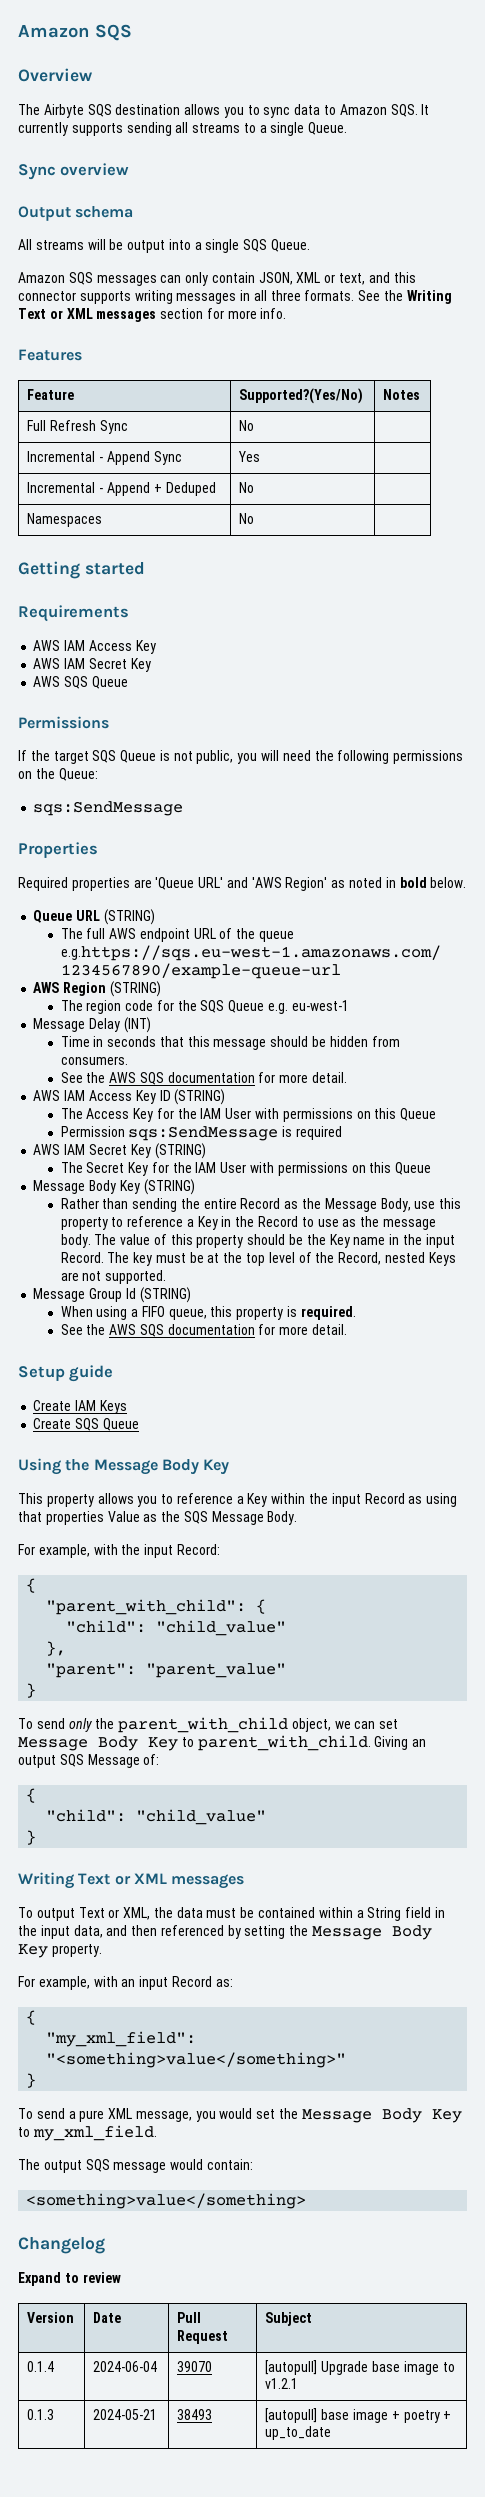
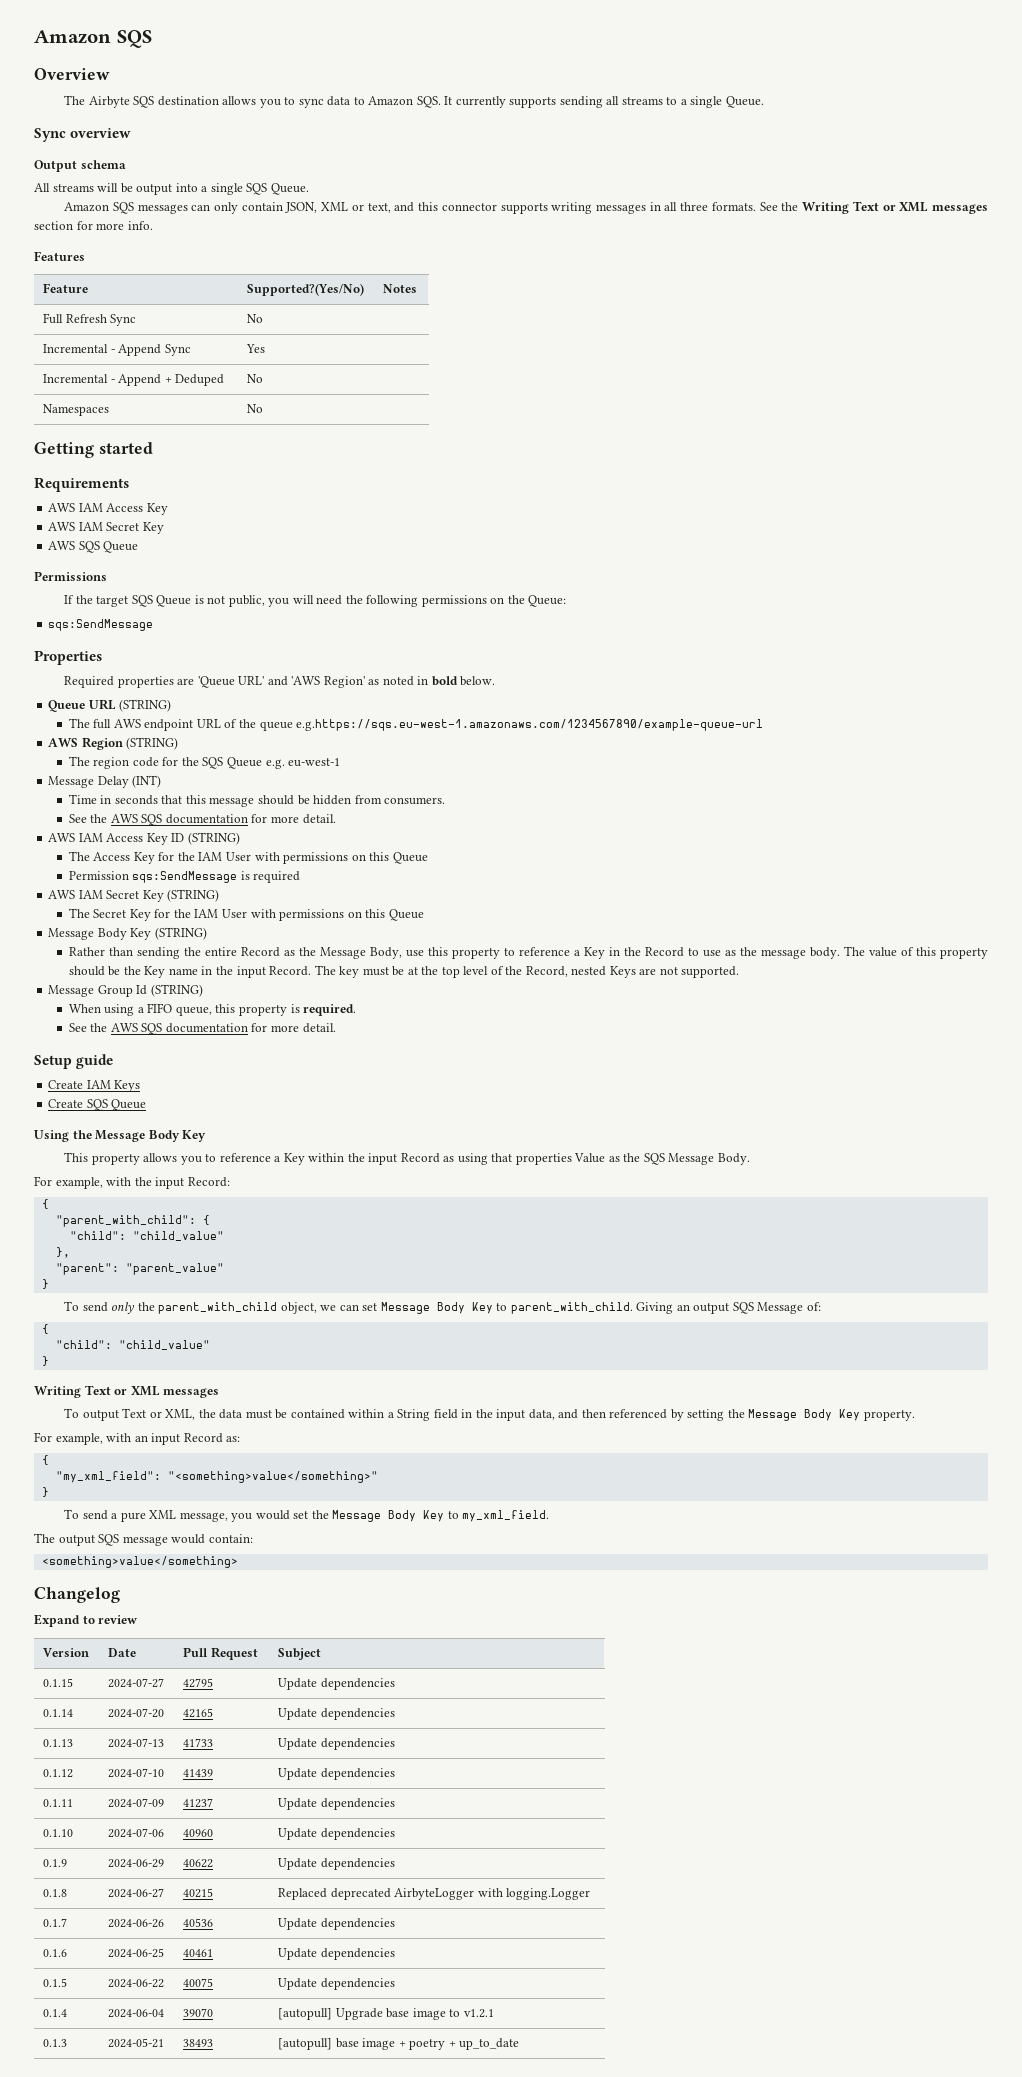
(313, 2319) none -> [43,1678,74,1687] [108,1678,165,1688] [183,1678,214,1688] [278,1678,395,1690] [43,1709,74,1717] [108,1708,165,1718] [183,1708,214,1718] [278,1708,395,1720] [43,1739,74,1747] [108,1738,165,1748] [183,1738,214,1747] [278,1738,395,1750] [43,1769,74,1778] [108,1768,165,1778] [183,1769,214,1777] [278,1768,395,1780] [43,1799,74,1807] [108,1798,165,1808] [183,1798,214,1808] [278,1798,395,1810] [43,1829,74,1837] [108,1828,165,1838] [183,1829,214,1837] [278,1828,395,1840] [43,1859,68,1867] [108,1859,165,1868] [183,1859,214,1868] [278,1858,395,1870] [43,1889,68,1897] [108,1888,165,1898] [183,1888,214,1898] [278,1888,591,1900] [43,1918,68,1927] [108,1919,165,1928] [183,1918,214,1927] [278,1918,395,1930] [43,1949,68,1957] [108,1948,165,1958] [183,1949,214,1957] [278,1948,395,1960] [43,1978,68,1987] [108,1979,165,1988] [183,1978,214,1987] [278,1978,395,1990] // 0.1.15 | 2024-07-27 | 42795 | Update dependencies // 0.1.14 | 2024-07-20 | 42165 | Update dependencies // 0.1.13 | 2024-07-13 | 41733 | Update dependencies // 0.1.12 | 2024-07-10 | 41439 | Update dependencies // 0.1.11 | 2024-07-09 | 41237 | Update dependencies // 0.1.10 | 2024-07-06 | 40960 | Update dependencies // 0.1.9 | 2024-06-29 | 40622 | Update dependencies // 0.1.8 | 2024-06-27 | 40215 | Replaced deprecated AirbyteLogger with logging.Logger // 0.1.7 | 2024-06-26 | 40536 | Update dependencies // 0.1.6 | 2024-06-25 | 40461 | Update dependencies // 0.1.5 | 2024-06-22 | 40075 | Update dependencies

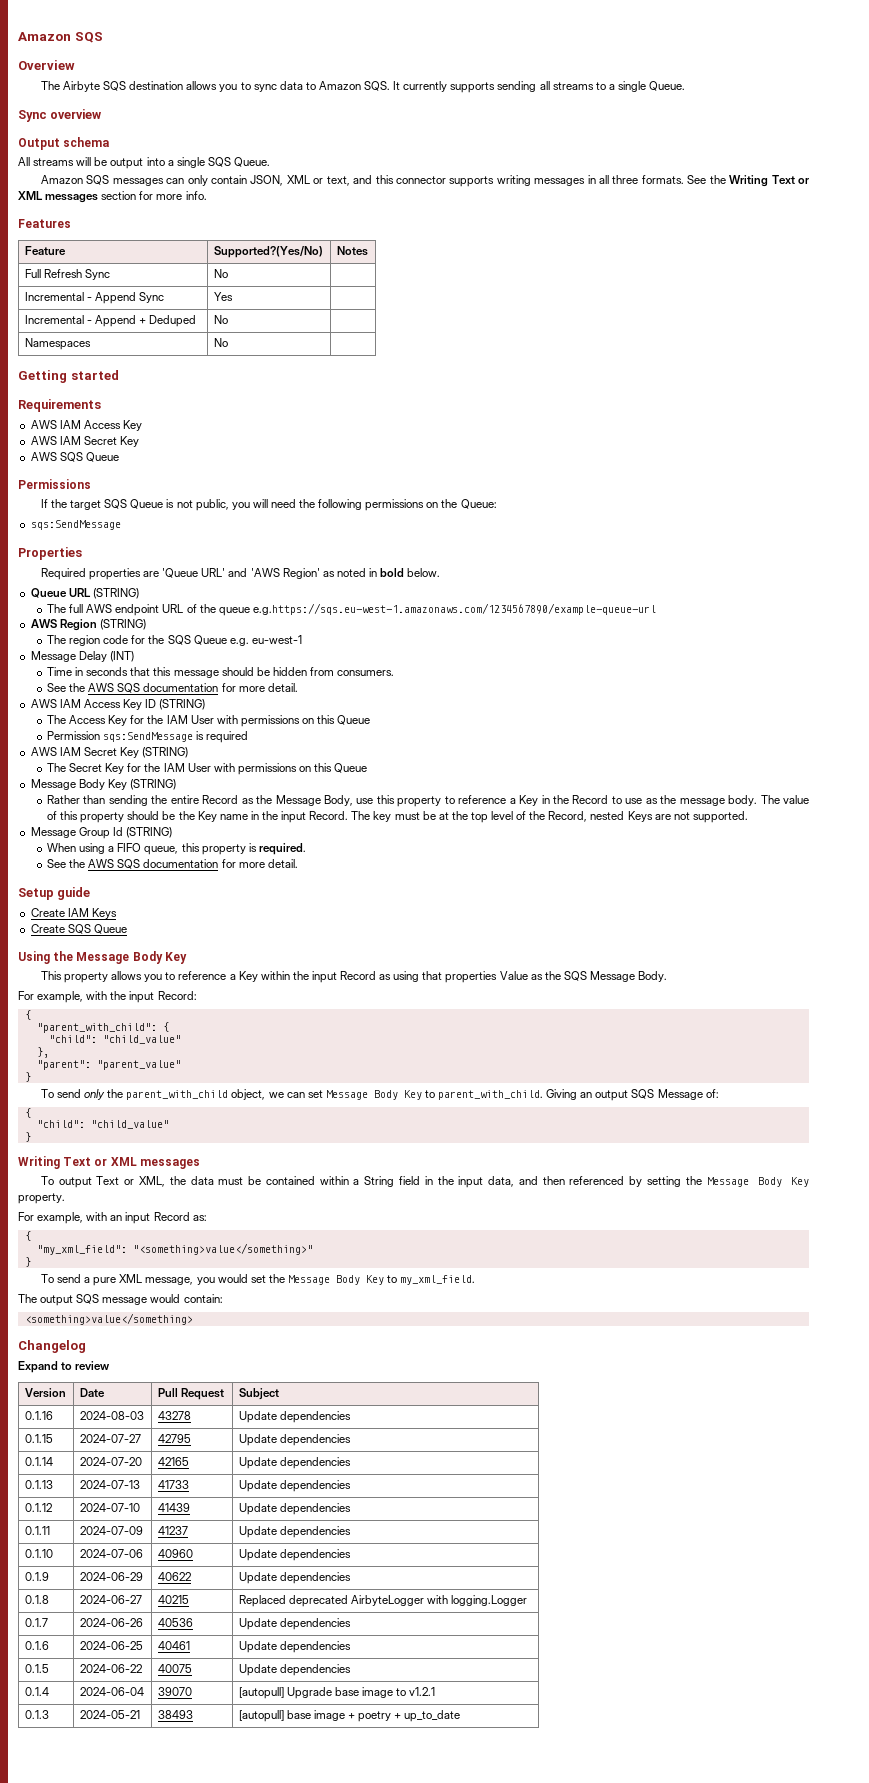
(322, 1654) none -> [24,1411,53,1420] [79,1411,144,1420] [157,1411,191,1420] [238,1411,351,1423] // 0.1.16 | 2024-08-03 | 43278 | Update dependencies

